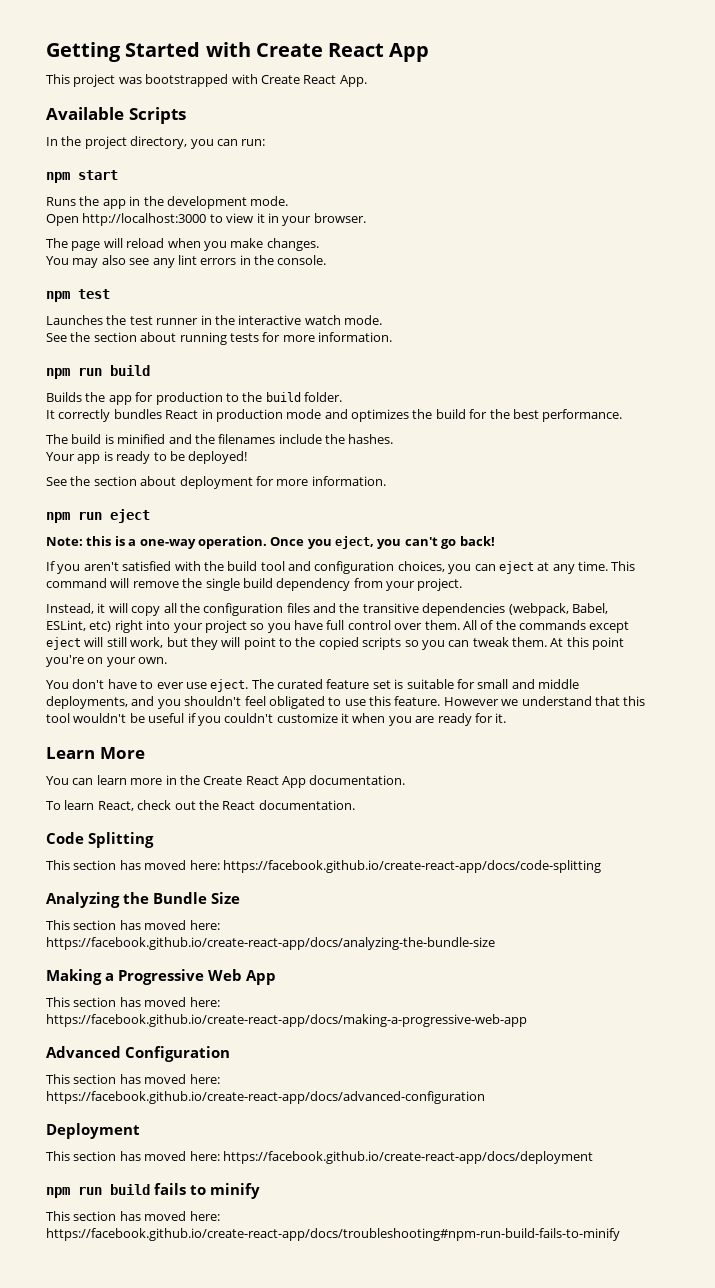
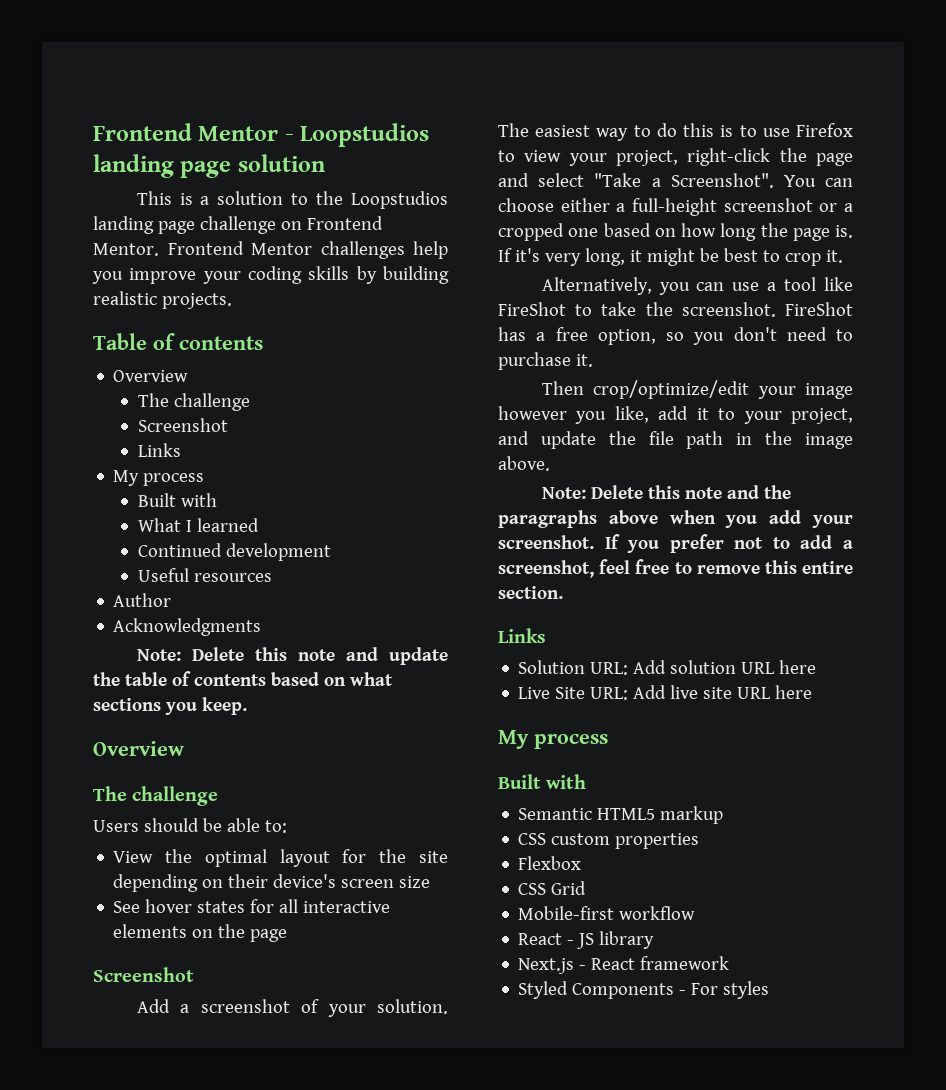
[46,42,430,62] [46,74,367,87] [46,107,186,124] [46,136,266,149] [46,170,118,183] [46,196,289,209] [46,213,366,226] [46,238,319,251] [46,255,327,268] [46,289,110,302] [46,315,382,325] [46,332,392,345] [46,365,150,379] [46,392,342,405] [46,409,623,422] [46,434,394,444] [46,451,248,464] [46,476,386,489] [46,509,150,523] [46,536,495,549] [46,561,636,574] [46,578,463,591] [46,603,608,616] [46,620,630,633] [46,637,625,650] [46,655,168,667] [46,679,579,692] [46,696,646,709] [46,713,507,726] [46,747,145,759] [46,775,406,788] [46,800,355,811] [46,832,154,848] [46,860,601,873] [46,892,240,908] [46,920,220,930] [46,937,495,950] [46,969,276,985] [46,997,220,1007] [46,1014,527,1027] [46,1046,230,1062] [46,1074,220,1084] [46,1091,485,1104] [46,1123,140,1139] [46,1151,593,1164] [46,1183,260,1199] [46,1211,220,1221] [46,1228,620,1241] Getting Started with Create React App // This project was bootstrapped with Create React App. // Available Scripts // In the project directory, you can run: // npm start // Runs the app in the development mode. // Open http://localhost:3000 to view it in your browser. // The page will reload when you make changes. // You may also see any lint errors in the console. // npm test // Launches the test runner in the interactive watch mode. // See the section about running tests for more information. // npm run build // Builds the app for production to the build folder. // It correctly bundles React in production mode and optimizes the build for the best performance. // The build is minified and the filenames include the hashes. // Your app is ready to be deployed! // See the section about deployment for more information. // npm run eject // Note: this is a one-way operation. Once you eject, you can't go back! // If you aren't satisfied with the build tool and configuration choices, you can eject at any time. This command will remove the single build dependency from your project. // Instead, it will copy all the configuration files and the transitive dependencies (webpack, Babel, ESLint, etc) right into your project so you have full control over them. All of the commands except eject will still work, but they will point to the copied scripts so you can tweak them. At this point you're on your own. // You don't have to ever use eject. The curated feature set is suitable for small and middle deployments, and you shouldn't feel obligated to use this feature. However we understand that this tool wouldn't be useful if you couldn't customize it when you are ready for it. // Learn More // You can learn more in the Create React App documentation. // To learn React, check out the React documentation. // Code Splitting // This section has moved here: https://facebook.github.io/create-react-app/docs/code-splitting // Analyzing the Bundle Size // This section has moved here: https://facebook.github.io/create-react-app/docs/analyzing-the-bundle-size // Making a Progressive Web App // This section has moved here: https://facebook.github.io/create-react-app/docs/making-a-progressive-web-app // Advanced Configuration // This section has moved here: https://facebook.github.io/create-react-app/docs/advanced-configuration // Deployment // This section has moved here: https://facebook.github.io/create-react-app/docs/deployment // npm run build fails to minify // This section has moved here: https://facebook.github.io/create-react-app/docs/troubleshooting#npm-run-build-fails-to-minify -> [93,123,430,147] [93,154,325,178] [136,191,448,209] [93,216,383,234] [93,241,448,259] [92,266,449,284] [93,291,232,309] [93,333,263,350] [113,370,189,382] [137,393,250,411] [137,418,228,432] [137,443,181,457] [113,470,205,486] [137,493,217,507] [137,518,259,532] [137,543,331,561] [137,568,272,582] [113,593,172,607] [113,618,262,636] [136,647,448,665] [93,671,393,686] [93,697,247,715] [93,741,184,756] [93,786,219,806] [93,818,287,833] [113,849,448,867] [113,874,431,892] [113,899,391,913] [113,924,288,942] [93,967,194,982] [136,999,448,1017] [498,123,853,141] [498,148,853,166] [498,173,853,188] [498,198,853,216] [498,223,853,241] [498,248,843,266] [541,277,853,295] [498,302,853,317] [498,327,853,345] [498,352,593,370] [541,380,853,399] [498,406,854,424] [498,431,853,449] [498,456,550,471] [541,485,791,499] [498,510,853,528] [498,534,853,553] [498,559,854,578] [498,586,563,599] [498,628,546,643] [518,660,817,675] [518,685,813,700] [498,730,608,749] [498,774,587,789] [518,806,724,824] [518,833,700,849] [518,856,582,870] [518,881,587,895] [518,906,696,920] [518,931,655,949] [518,956,730,974] [518,981,770,999] Frontend Mentor - Loopstudios landing page solution // This is a solution to the Loopstudios landing page challenge on Frontend Mentor. Frontend Mentor challenges help you improve your coding skills by building realistic projects. // Table of contents // Overview // The challenge // Screenshot // Links // My process // Built with // What I learned // Continued development // Useful resources // Author // Acknowledgments // Note: Delete this note and update the table of contents based on what sections you keep. // Overview // The challenge // Users should be able to: // View the optimal layout for the site depending on their device's screen size // See hover states for all interactive elements on the page // Screenshot // Add a screenshot of your solution. The easiest way to do this is to use Firefox to view your project, right-click the page and select "Take a Screenshot". You can choose either a full-height screenshot or a cropped one based on how long the page is. If it's very long, it might be best to crop it. // Alternatively, you can use a tool like FireShot to take the screenshot. FireShot has a free option, so you don't need to purchase it. // Then crop/optimize/edit your image however you like, add it to your project, and update the file path in the image above. // Note: Delete this note and the paragraphs above when you add your screenshot. If you prefer not to add a screenshot, feel free to remove this entire section. // Links // Solution URL: Add solution URL here // Live Site URL: Add live site URL here // My process // Built with // Semantic HTML5 markup // CSS custom properties // Flexbox // CSS Grid // Mobile-first workflow // React - JS library // Next.js - React framework // Styled Components - For styles

